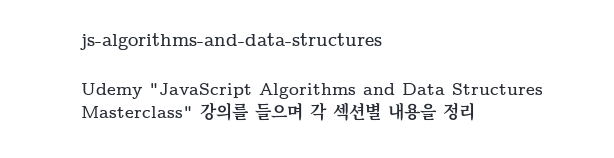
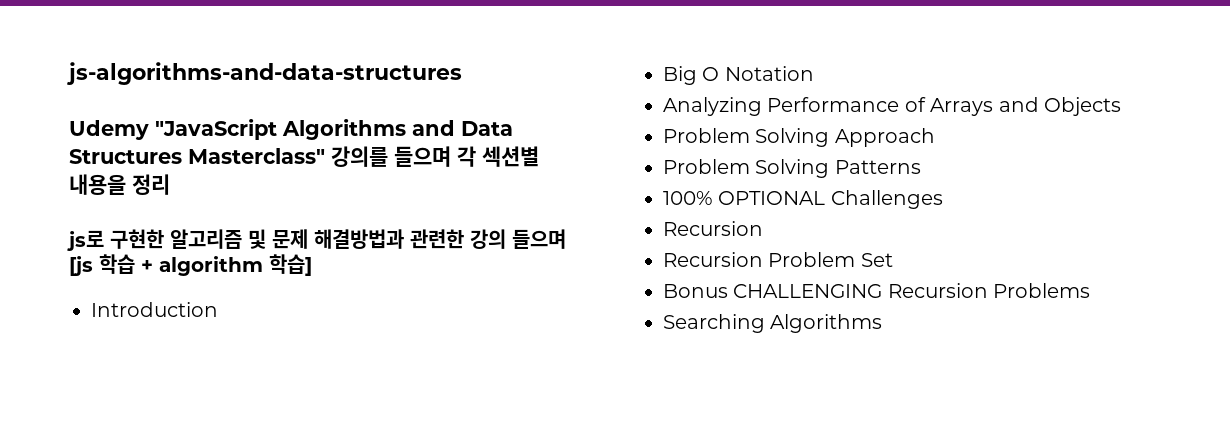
(475, 111) none -> [67,229,566,251] [69,254,312,276] [91,302,218,317] [663,66,814,85] [663,97,1121,116] [663,128,935,147] [663,159,921,178] [663,190,943,209] [663,221,763,236] [663,252,893,267] [663,283,1091,298] [663,314,883,333] // js로 구현한 알고리즘 및 문제 해결방법과 관련한 강의 들으며 [js 학습 + algorithm 학습] // Introduction // Big O Notation // Analyzing Performance of Arrays and Objects // Problem Solving Approach // Problem Solving Patterns // 100% OPTIONAL Challenges // Recursion // Recursion Problem Set // Bonus CHALLENGING Recursion Problems // Searching Algorithms

